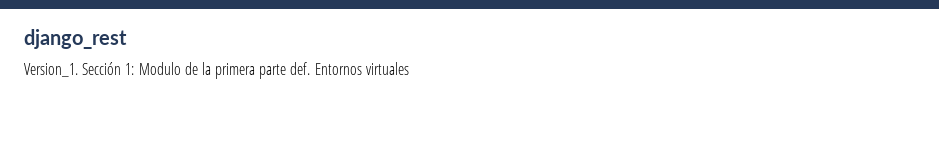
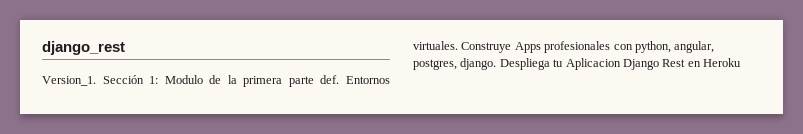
[365,62,409,75] virtuales -> [413,41,715,53] [413,58,741,70] virtuales. Construye Apps profesionales con python, angular, postgres, django. Despliega tu Aplicacion Django Rest en Heroku

